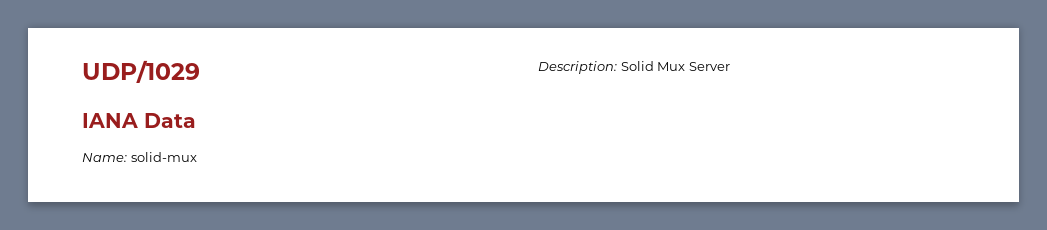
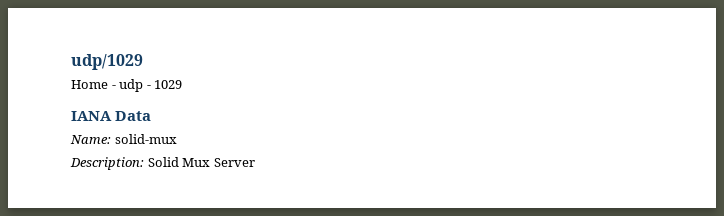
[82,60,200,83] UDP/1029 -> [71,54,143,70] [71,79,183,92] udp/1029 // Home - udp - 1029

